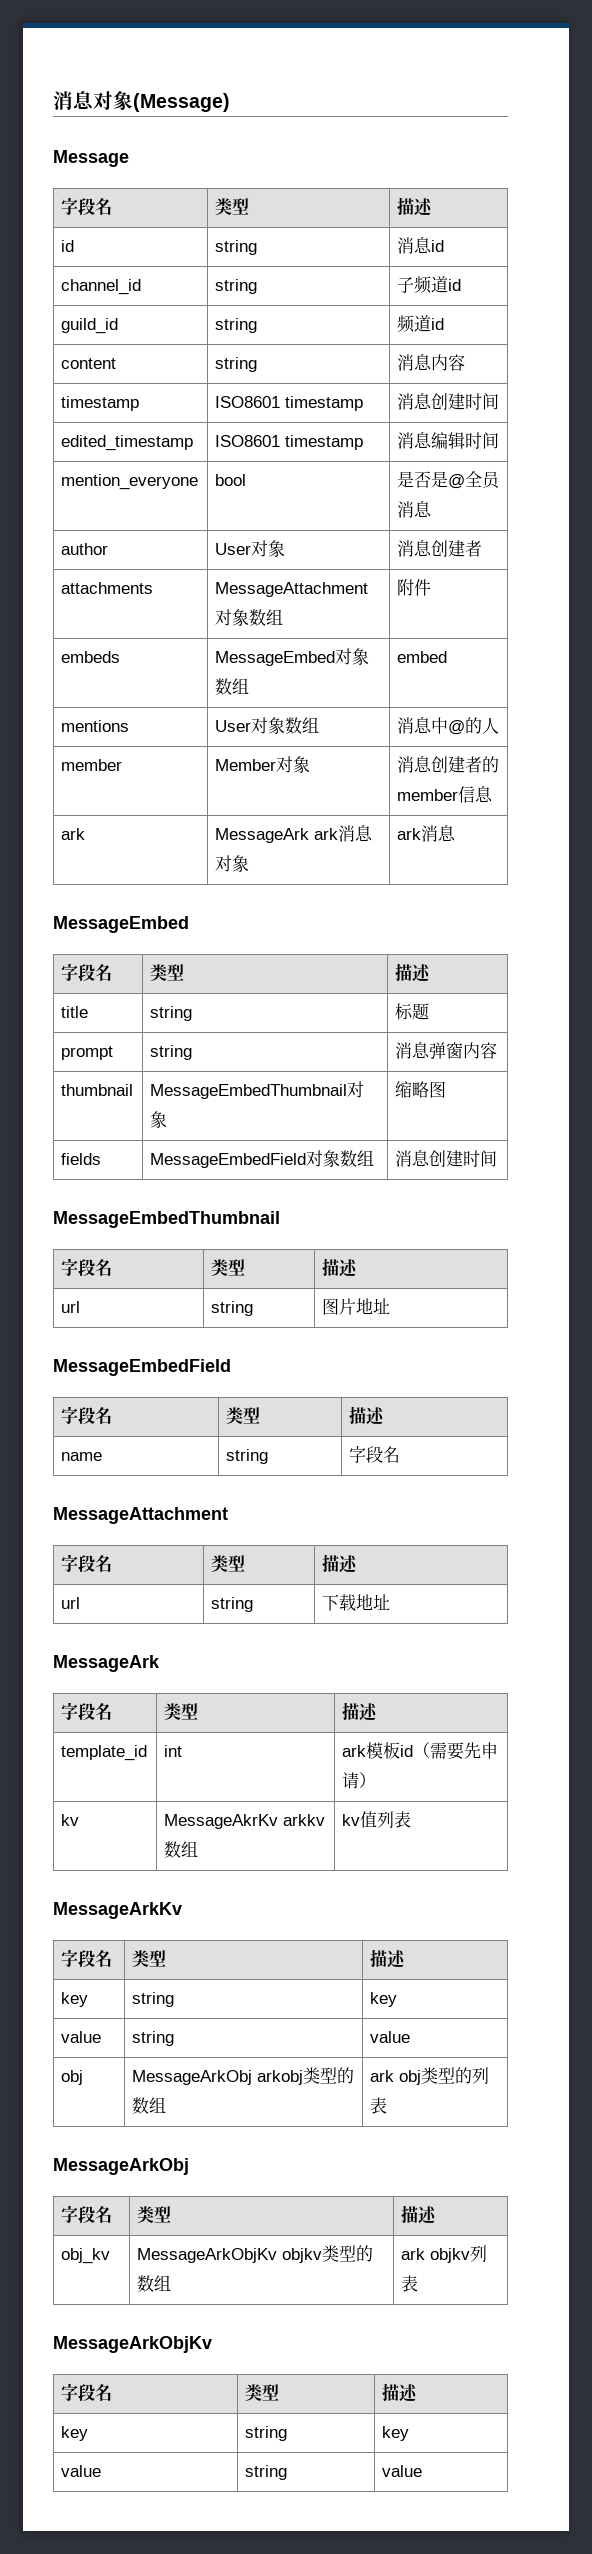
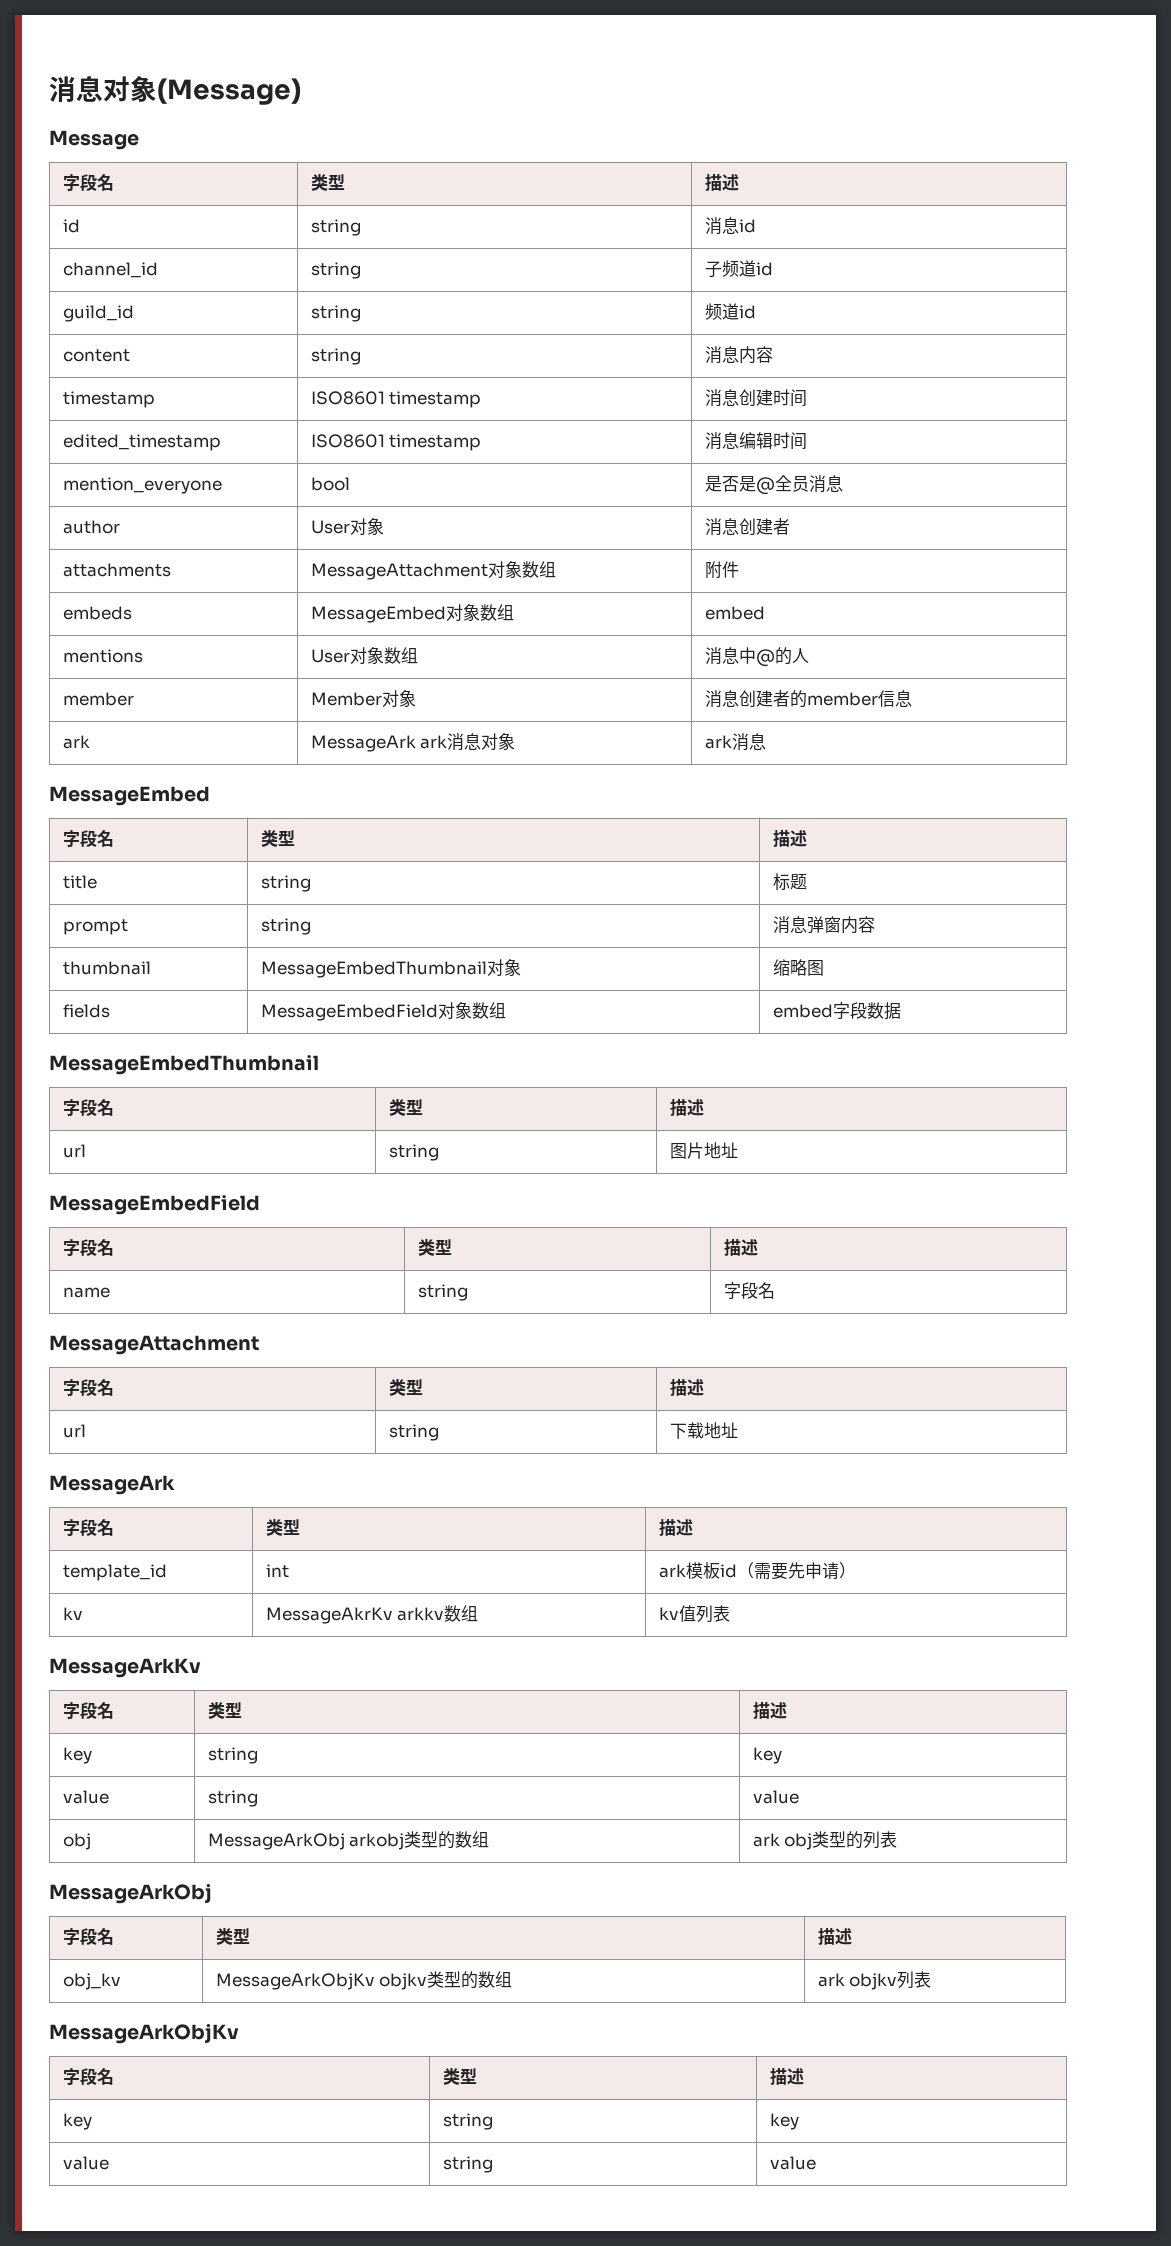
[395,1150,498,1167] 消息创建时间 -> [772,1002,901,1020] embed字段数据

